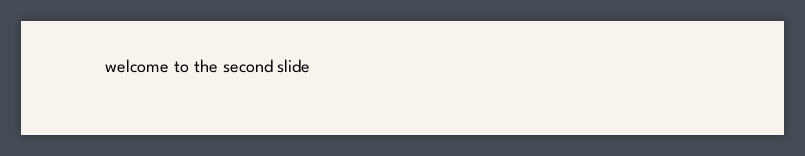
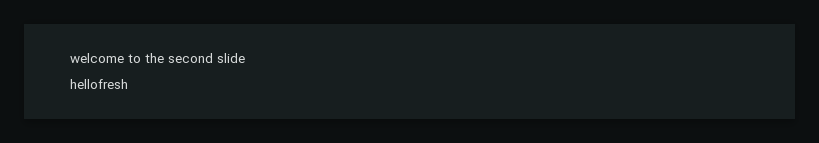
(311, 66) none -> [70,79,128,89] // hellofresh

